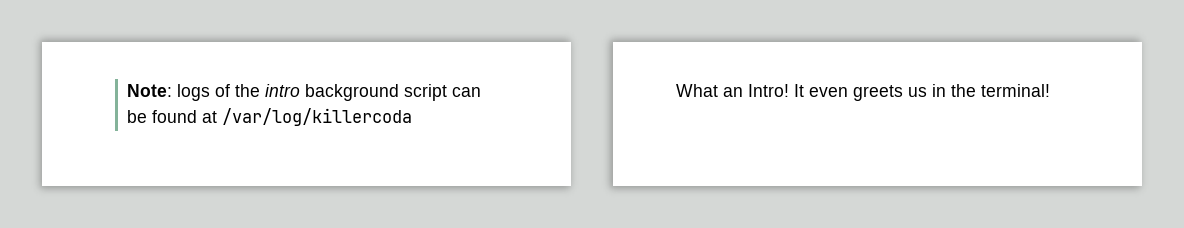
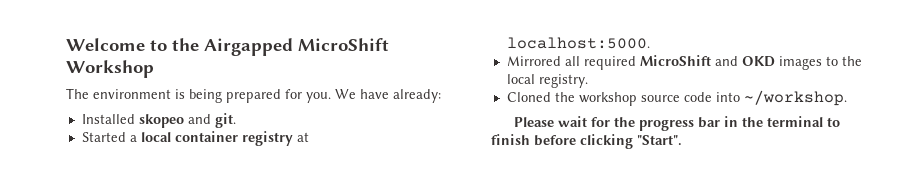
[127,84,482,101] [127,108,413,126] [676,84,1050,101] Note: logs of the intro background script can be found at /var/log/killercoda // What an Intro! It even greets us in the terminal! -> [66,38,389,56] [66,60,154,78] [66,88,441,103] [81,113,236,128] [81,131,309,146] [506,37,650,49] [506,55,862,70] [506,74,588,88] [506,90,847,106] [514,116,841,131] [491,134,682,149] Welcome to the Airgapped MicroShift Workshop // The environment is being prepared for you. We have already: // Installed skopeo and git. // Started a local container registry at localhost:5000. // Mirrored all required MicroShift and OKD images to the local registry. // Cloned the workshop source code into ~/workshop. // Please wait for the progress bar in the terminal to finish before clicking "Start".

